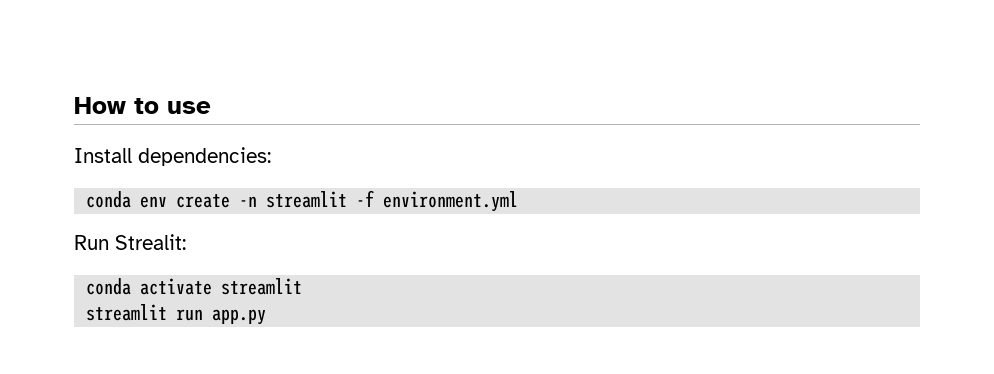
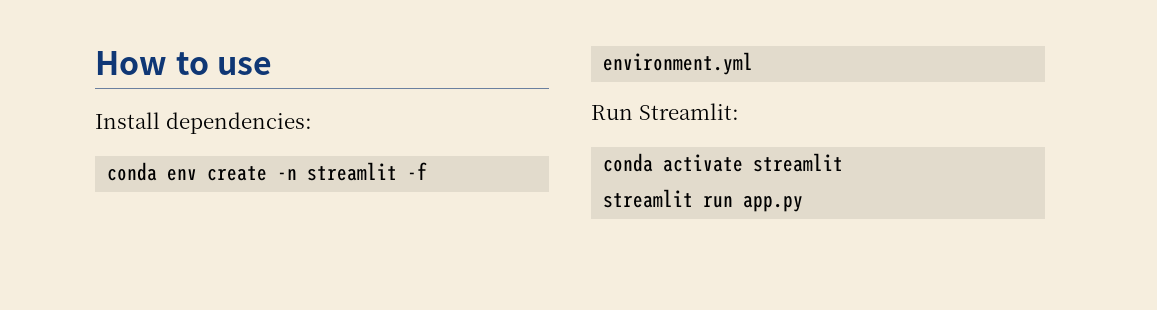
[115,234,186,250] Strealit: -> [638,103,739,120] Streamlit:

